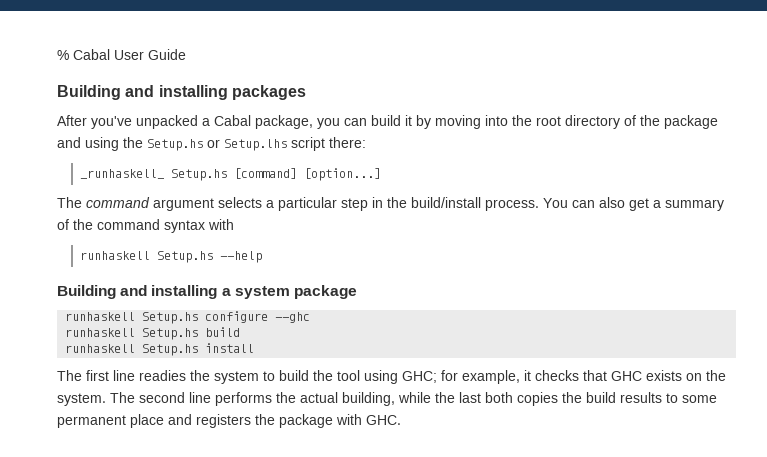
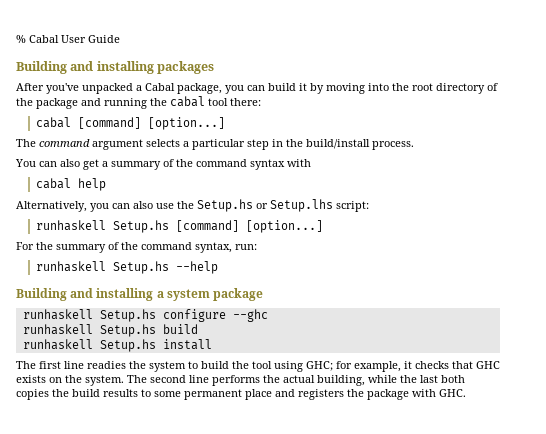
[85,137,325,151] using the Setup.hs or Setup.lhs script -> [104,96,228,109] running the cabal tool
[80,169,228,181] _runhaskell_ Setup.hs -> [35,117,71,128] cabal
(539, 205) none -> (414, 145) //
(234, 224) none -> [35,178,106,191] [16,199,369,212] [35,220,323,233] [16,242,257,253] // cabal help // Alternatively, you can also use the Setup.hs or Setup.lhs script: // runhaskell Setup.hs [command] [option...] // For the summary of the command syntax, run:

